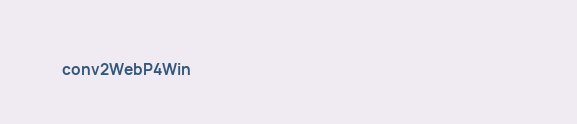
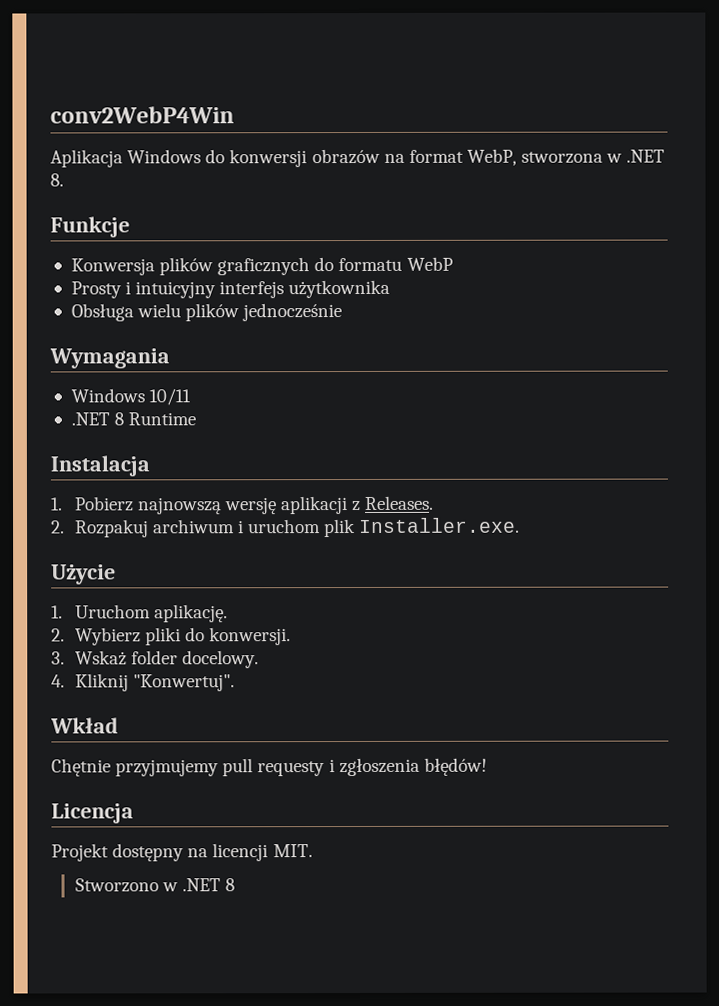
(191, 69) none -> [50,148,666,168] [50,173,64,187] [50,216,130,238] [70,256,453,276] [70,279,391,299] [70,303,343,322] [49,348,170,369] [70,388,192,406] [70,412,197,426] [50,455,150,477] [50,495,435,515] [51,517,521,538] [51,564,116,585] [51,604,228,623] [51,627,292,646] [51,650,260,669] [51,673,235,692] [50,717,119,734] [51,757,487,777] [51,803,134,824] [51,843,313,862] [74,878,236,893] // Aplikacja Windows do konwersji obrazów na format WebP, stworzona w .NET 8. // Funkcje // Konwersja plików graficznych do formatu WebP // Prosty i intuicyjny interfejs użytkownika // Obsługa wielu plików jednocześnie // Wymagania // Windows 10/11 // .NET 8 Runtime // Instalacja // 1. Pobierz najnowszą wersję aplikacji z Releases. // 2. Rozpakuj archiwum i uruchom plik Installer.exe. // Użycie // 1. Uruchom aplikację. // 2. Wybierz pliki do konwersji. // 3. Wskaż folder docelowy. // 4. Kliknij "Konwertuj". // Wkład // Chętnie przyjmujemy pull requesty i zgłoszenia błędów! // Licencja // Projekt dostępny na licencji MIT. // Stworzono w .NET 8

